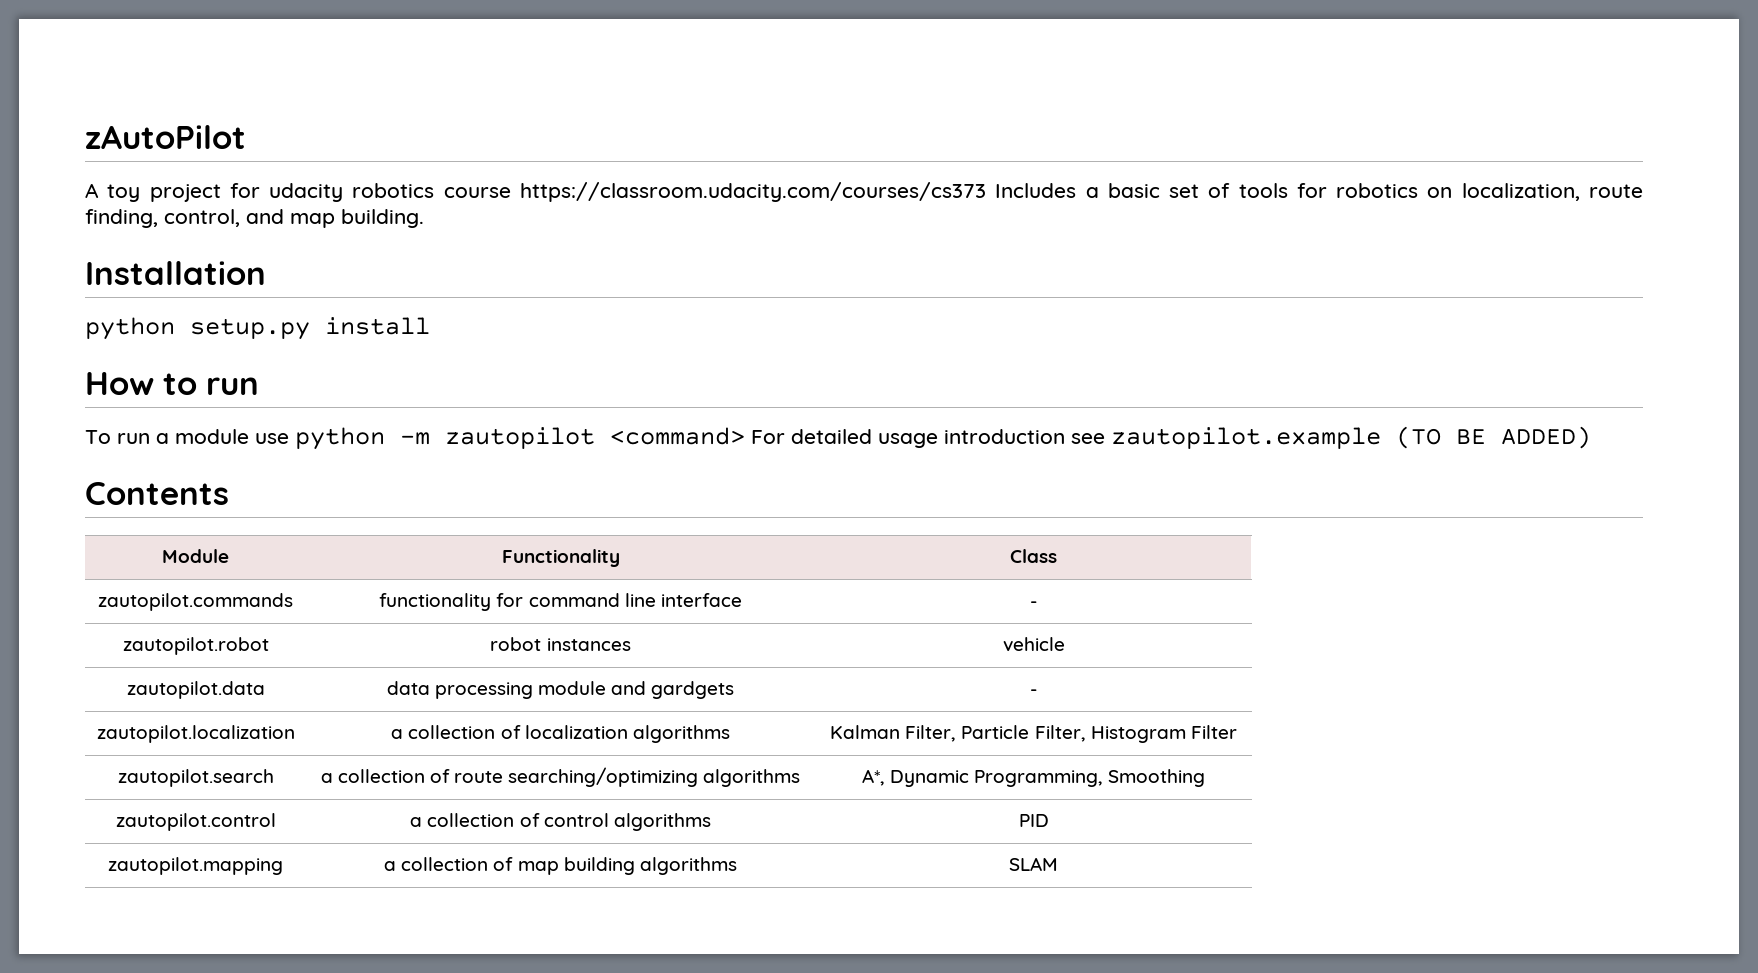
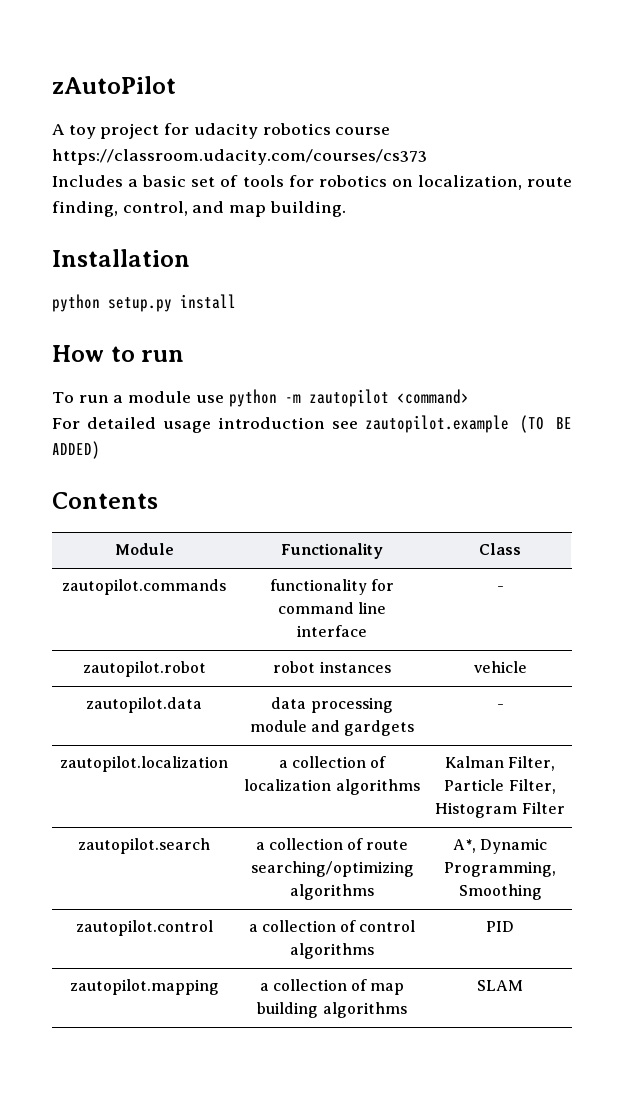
(986, 192) none -> (427, 157) //
(745, 436) none -> (469, 396) //

